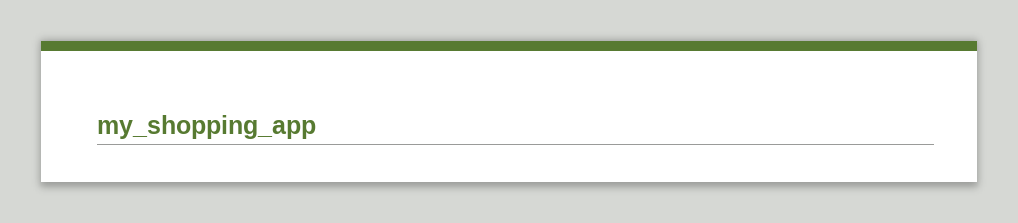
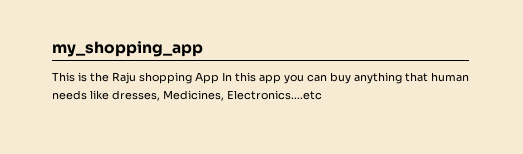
(316, 127) none -> [52,72,469,84] [52,90,322,101] // This is the Raju shopping App In this app you can buy anything that human needs like dresses, Medicines, Electronics....etc

